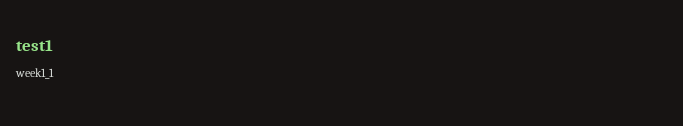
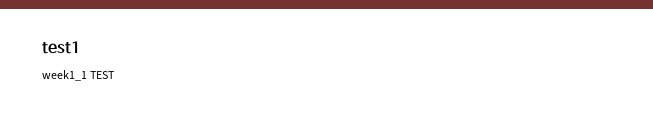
(54, 73) none -> [90,71,116,79] TEST

